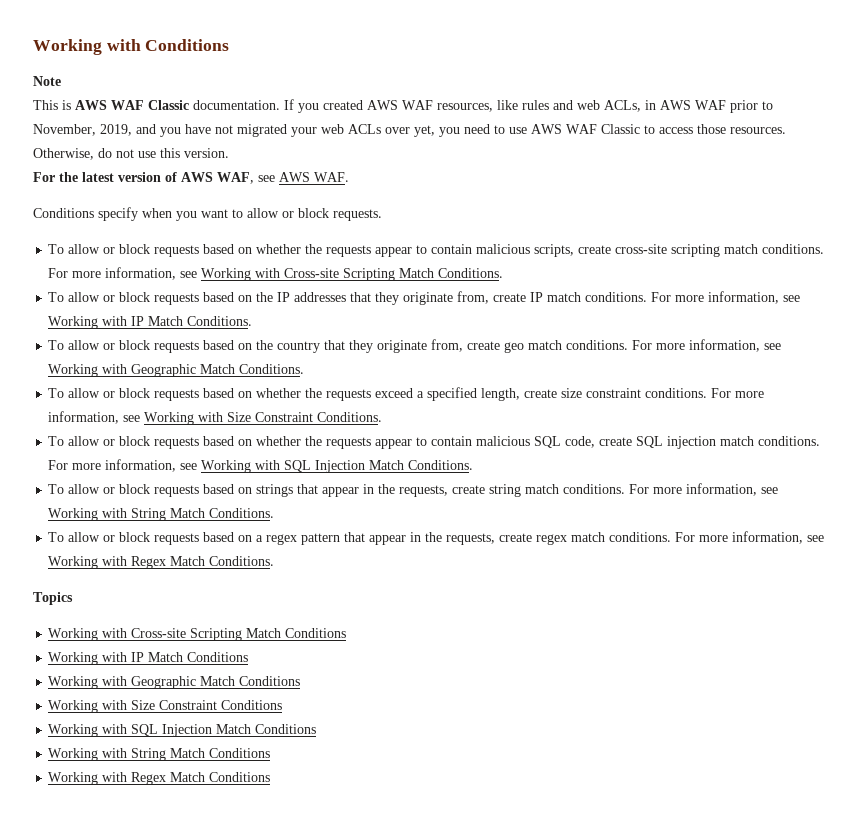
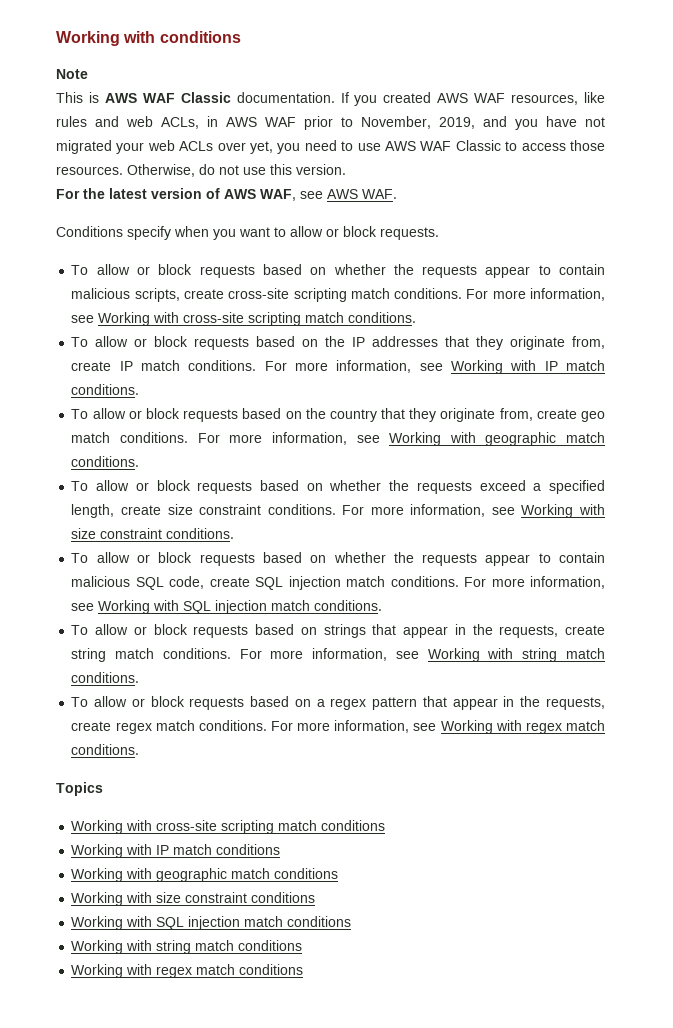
[33,39,230,55] Working with Conditions -> [56,31,241,46] Working with conditions
[284,268,504,281] Cross-site Scripting Match Conditions. -> [183,312,417,326] cross-site scripting match conditions.
[148,316,253,326] Match Conditions. -> [565,360,605,371] [71,384,140,395] match conditions.
[131,364,305,377] Geographic Match Conditions. -> [485,432,605,446] [71,456,140,467] geographic match conditions.
[227,412,383,422] Size Constraint Conditions. -> [71,528,235,539] size constraint conditions.
[315,460,474,473] Injection Match Conditions. -> [215,600,383,614] injection match conditions.
[131,508,275,521] String Match Conditions. -> [522,648,605,662] [71,672,140,683] string match conditions.
[131,556,275,569] Regex Match Conditions. -> [525,720,605,734] [71,744,140,755] regex match conditions.
[131,628,347,641] [48,652,249,665] [48,676,301,689] [48,700,283,713] [48,724,317,737] [48,748,271,761] [48,772,271,785] Cross-site Scripting Match Conditions // Working with IP Match Conditions // Working with Geographic Match Conditions // Working with Size Constraint Conditions // Working with SQL Injection Match Conditions // Working with String Match Conditions // Working with Regex Match Conditions -> [156,820,386,834] [71,844,281,858] [71,868,339,882] [71,892,316,906] [71,916,352,930] [71,940,303,954] [71,964,304,978] cross-site scripting match conditions // Working with IP match conditions // Working with geographic match conditions // Working with size constraint conditions // Working with SQL injection match conditions // Working with string match conditions // Working with regex match conditions

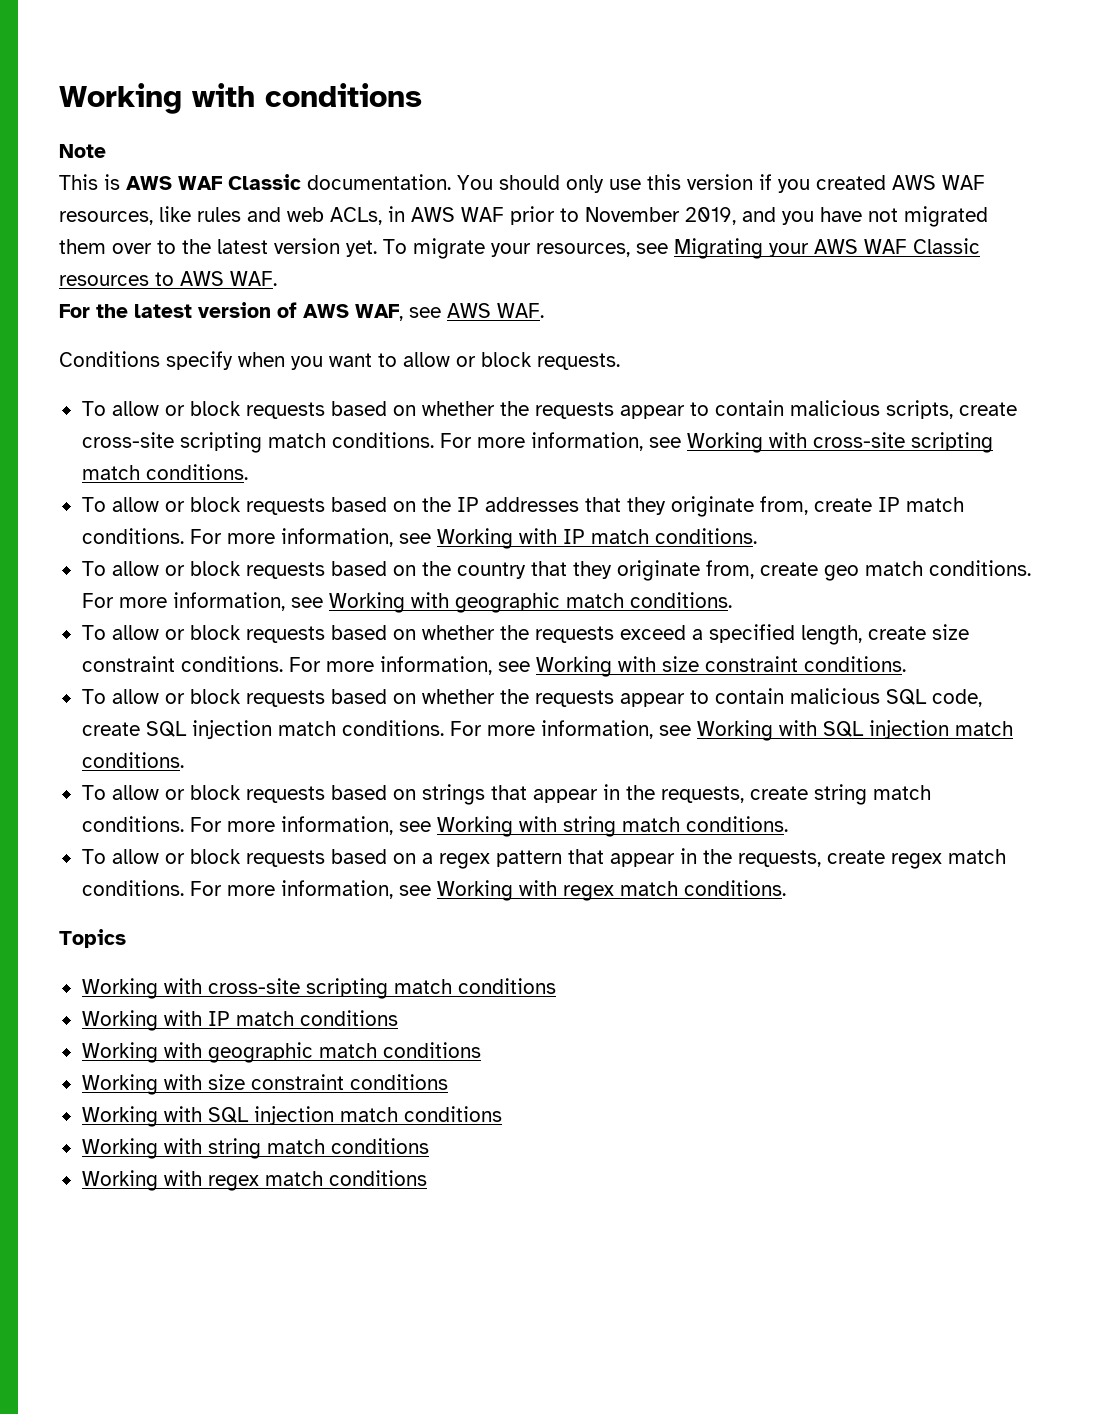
[340,92,349,103] If -> [457,174,772,193] You should only use this version if
[361,116,431,129] November, -> [585,207,680,222] November
[116,140,605,154] [56,164,346,177] your web ACLs over yet, you need to use AWS WAF Classic to access those resources. Otherwise, do not use this version. -> [59,238,980,259] [59,271,277,286] them over to the latest version yet. To migrate your resources, see Migrating your AWS WAF Classic resources to AWS WAF.

